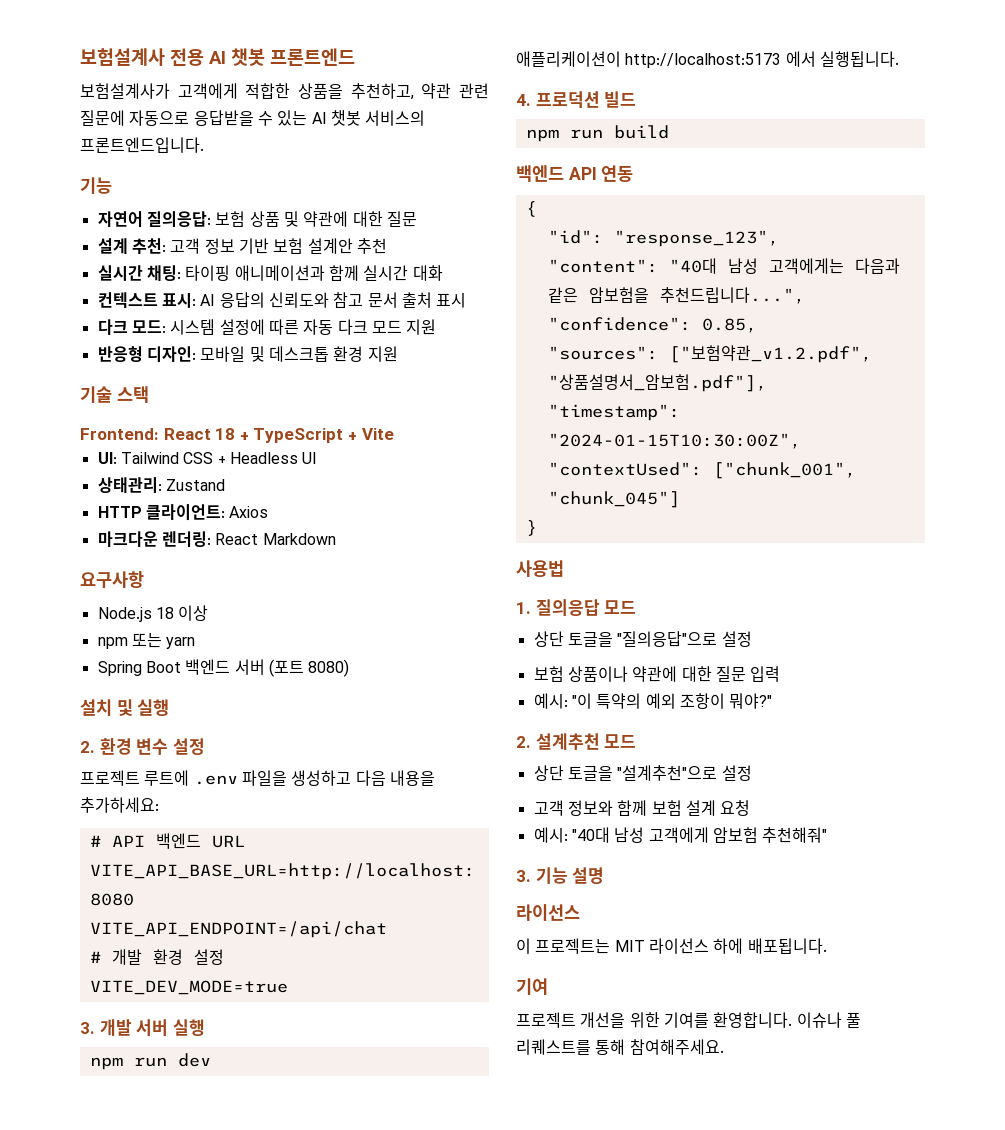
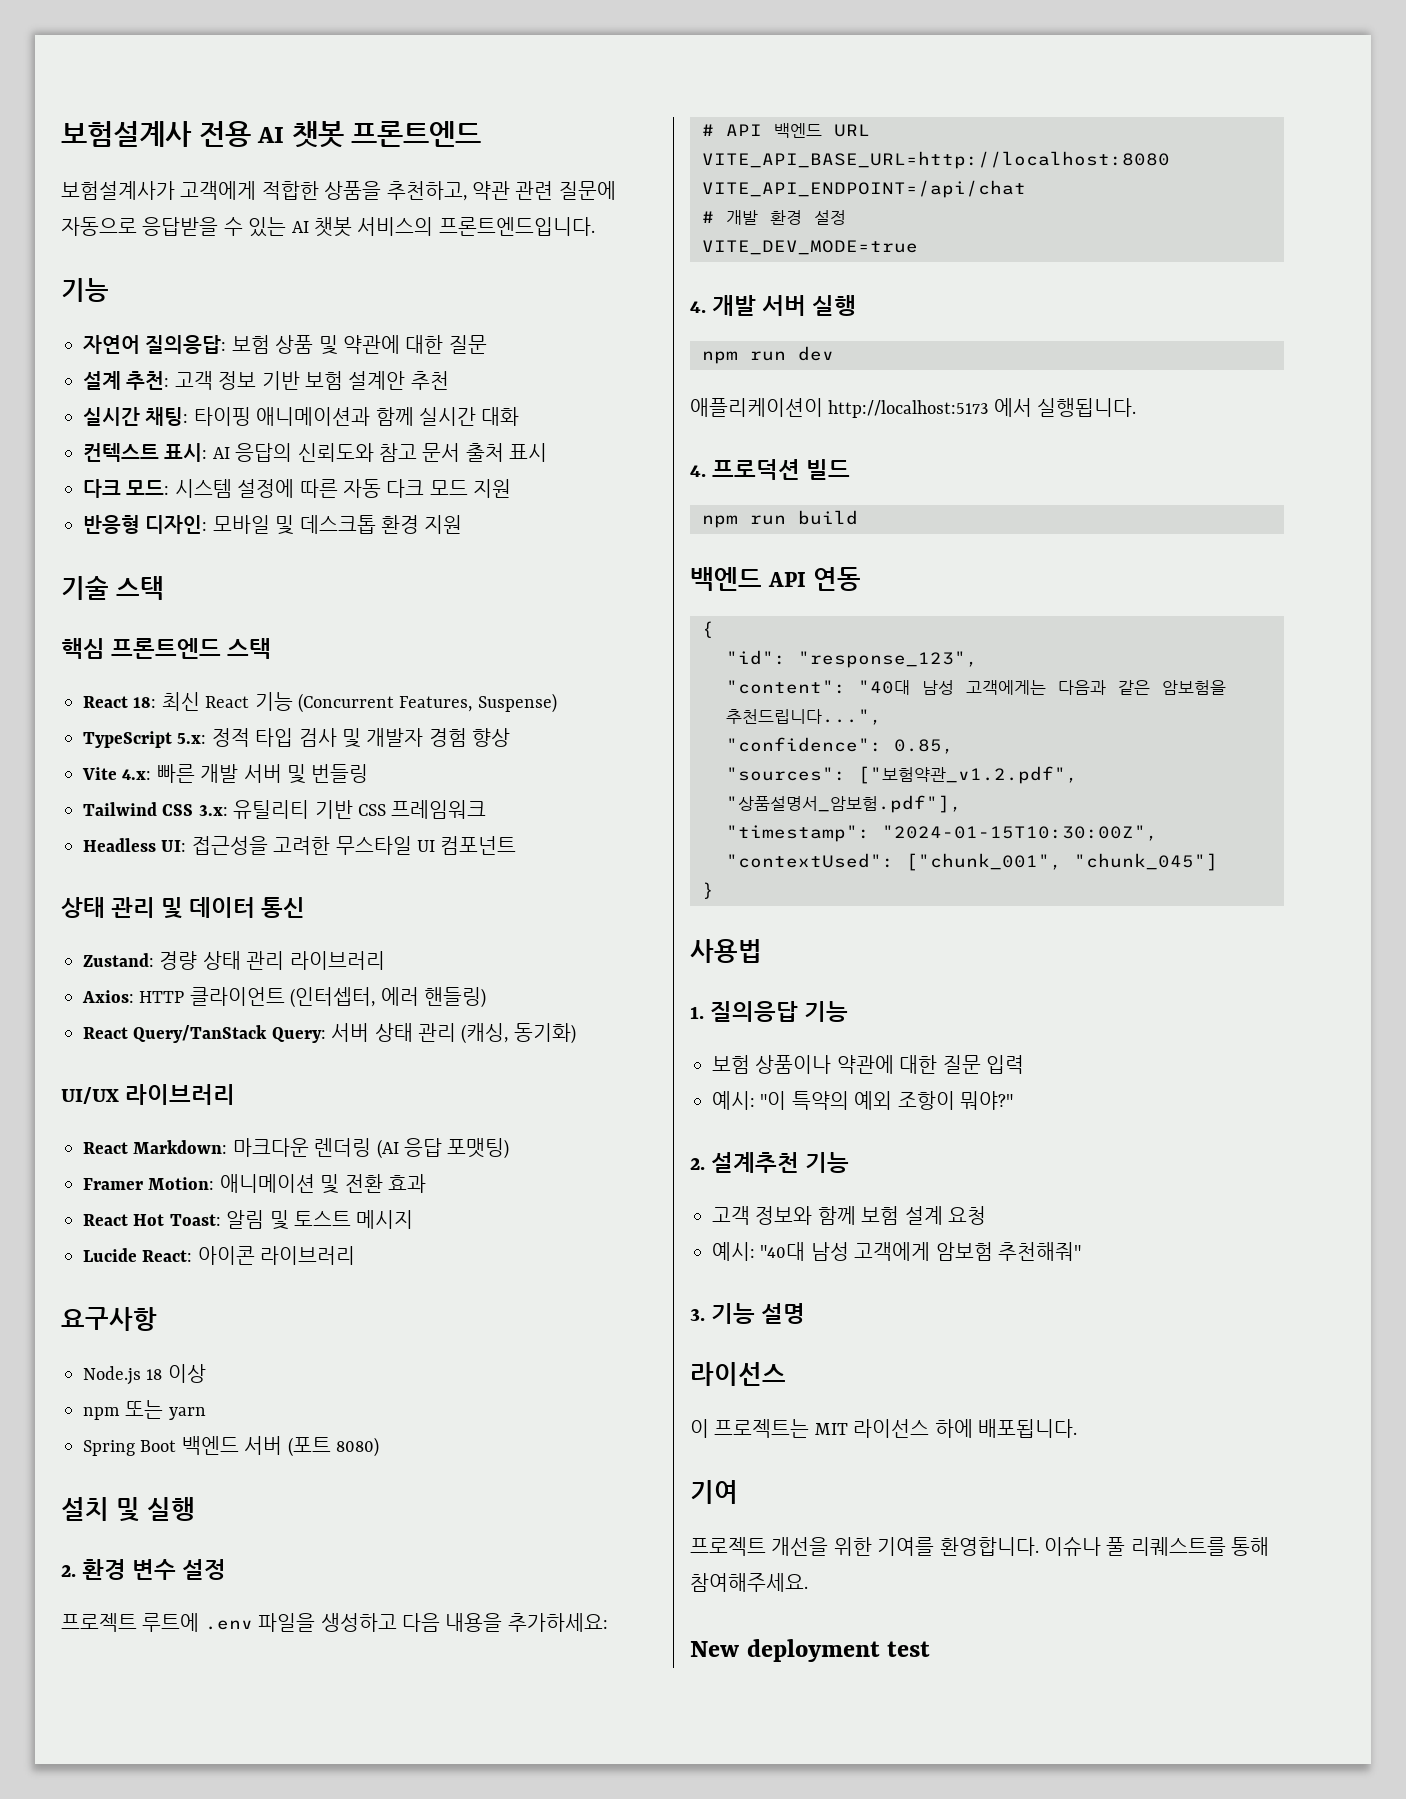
[80,428,394,443] [97,452,318,464] [97,477,225,493] [97,504,269,521] [97,531,336,547] Frontend: React 18 + TypeScript + Vite // UI: Tailwind CSS + Headless UI // 상태관리: Zustand // HTTP 클라이언트: Axios // 마크다운 렌더링: React Markdown -> [61,638,272,659] [83,692,557,713] [83,728,511,748] [82,764,369,784] [83,800,487,819] [83,836,517,855] [61,897,306,919] [83,951,385,970] [82,987,486,1008] [83,1023,576,1044] [61,1084,236,1105] [83,1138,510,1159] [83,1174,426,1194] [83,1210,414,1230] [83,1246,356,1265] 핵심 프론트엔드 스택 // React 18: 최신 React 기능 (Concurrent Features, Suspense) // TypeScript 5.x: 정적 타입 검사 및 개발자 경험 향상 // Vite 4.x: 빠른 개발 서버 및 번들링 // Tailwind CSS 3.x: 유틸리티 기반 CSS 프레임워크 // Headless UI: 접근성을 고려한 무스타일 UI 컴포넌트 // 상태 관리 및 데이터 통신 // Zustand: 경량 상태 관리 라이브러리 // Axios: HTTP 클라이언트 (인터셉터, 에러 핸들링) // React Query/TanStack Query: 서버 상태 관리 (캐싱, 동기화) // UI/UX 라이브러리 // React Markdown: 마크다운 렌더링 (AI 응답 포맷팅) // Framer Motion: 애니메이션 및 전환 효과 // React Hot Toast: 알림 및 토스트 메시지 // Lucide React: 아이콘 라이브러리
[80,1022,95,1034] 3. -> [690,301,706,313] 4.
[604,600,637,614] [533,631,752,647] 모드 // 상단 토글을 "질의응답"으로 설정 -> [804,1001,849,1022] 기능
[604,734,637,748] [533,765,752,781] 모드 // 상단 토글을 "설계추천"으로 설정 -> [805,1152,850,1173] 기능
(724, 1047) none -> [690,1639,931,1662] // New deployment test

